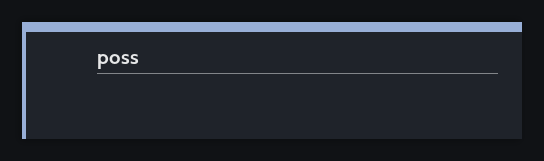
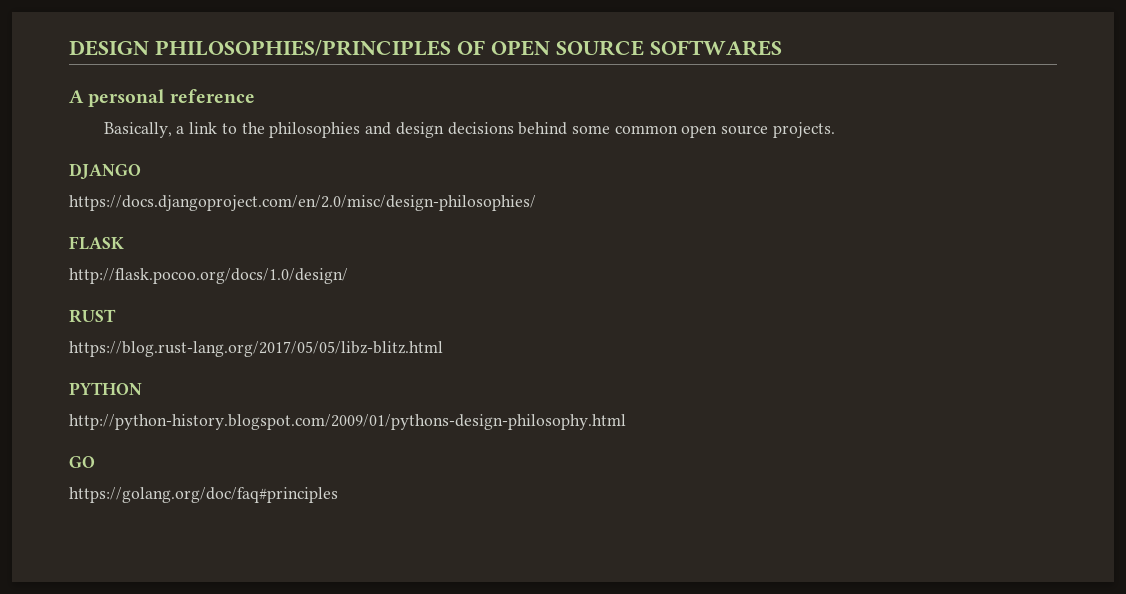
[97,54,139,69] poss -> [69,40,782,56] [69,89,255,107] [103,122,835,138] [69,163,141,180] [69,195,536,211] [69,236,124,250] [69,268,348,284] [69,309,116,323] [69,341,443,357] [69,382,142,395] [69,414,626,430] [69,456,95,468] [69,487,338,503] DESIGN PHILOSOPHIES/PRINCIPLES OF OPEN SOURCE SOFTWARES // A personal reference // Basically, a link to the philosophies and design decisions behind some common open source projects. // DJANGO // https://docs.djangoproject.com/en/2.0/misc/design-philosophies/ // FLASK // http://flask.pocoo.org/docs/1.0/design/ // RUST // https://blog.rust-lang.org/2017/05/05/libz-blitz.html // PYTHON // http://python-history.blogspot.com/2009/01/pythons-design-philosophy.html // GO // https://golang.org/doc/faq#principles

